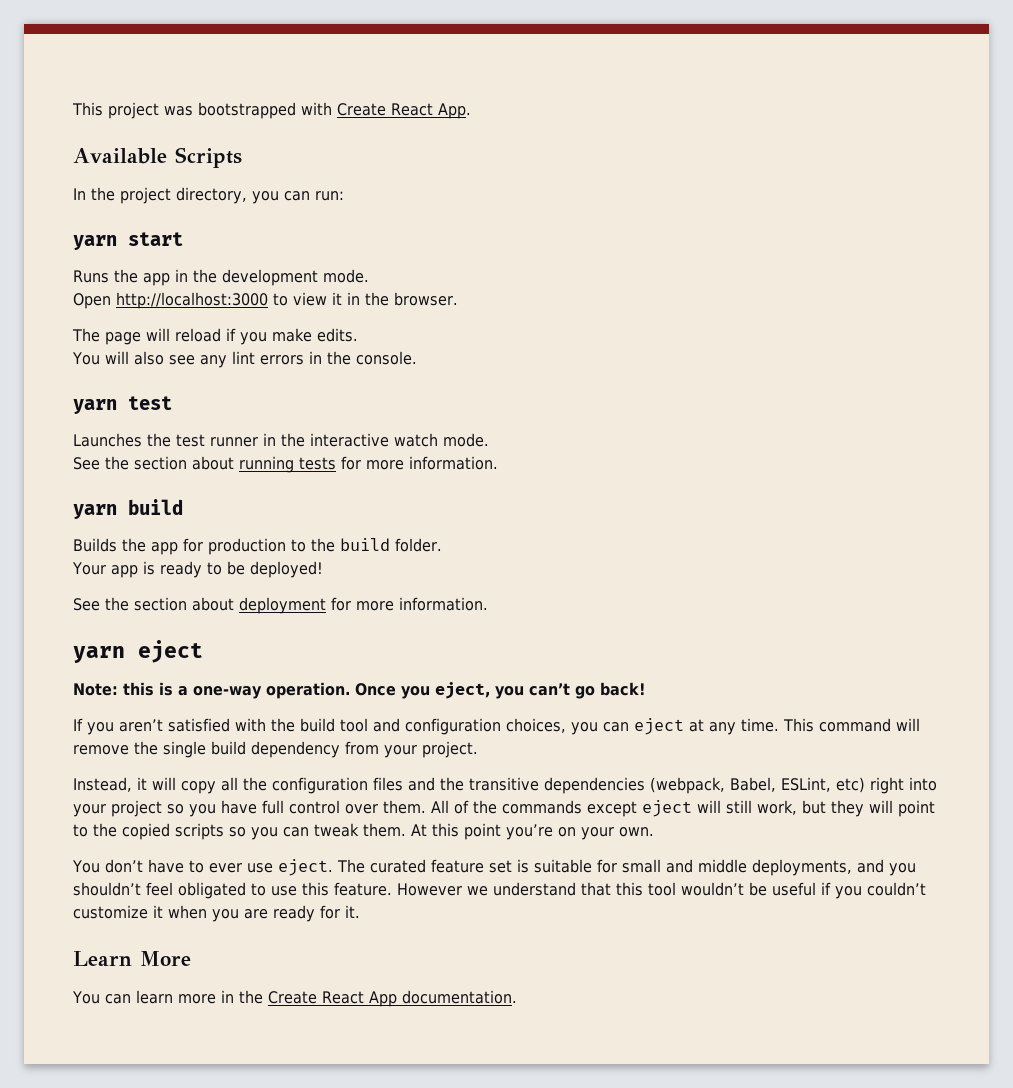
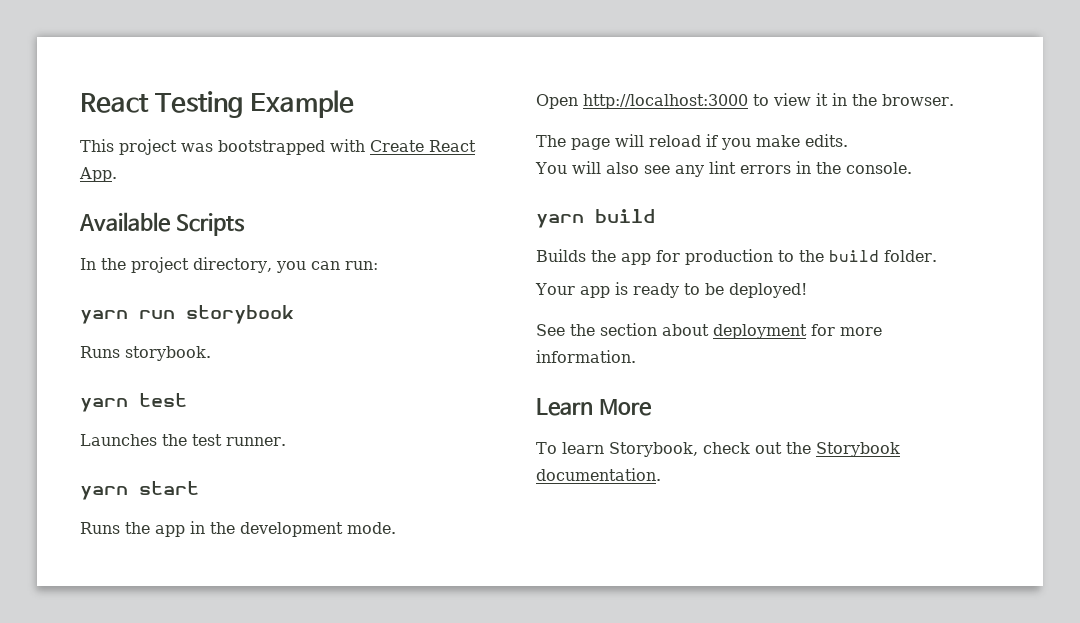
(72, 109) none -> [80,90,354,118] React Testing Example //
(344, 196) none -> [80,305,294,324] [80,346,211,361] [80,393,187,412] [80,434,286,446] // yarn run storybook // Runs storybook. // yarn test // Launches the test runner.
[73,396,172,414] [73,433,489,447] [73,456,498,473] // yarn test // Launches the test runner in the interactive watch mode. // See the section about running tests for more information. -> (912, 168) none
[73,640,203,663] [73,682,646,699] [73,718,920,735] [73,741,478,758] [73,777,937,794] [73,800,935,817] [73,823,654,840] [72,859,916,876] [73,882,926,899] [73,905,360,922] [73,951,191,966] [72,990,397,1007] yarn eject // Note: this is a one-way operation. Once you eject, you can’t go back! // If you aren’t satisfied with the build tool and configuration choices, you can eject at any time. This command will remove the single build dependency from your project. // Instead, it will copy all the configuration files and the transitive dependencies (webpack, Babel, ESLint, etc) right into your project so you have full control over them. All of the commands except eject will still work, but they will point to the copied scripts so you can tweak them. At this point you’re on your own. // You don’t have to ever use eject. The curated feature set is suitable for small and middle deployments, and you shouldn’t feel obligated to use this feature. However we understand that this tool wouldn’t be useful if you couldn’t customize it when you are ready for it. // Learn More // You can learn more in the Create React App -> [536,398,652,416] [536,442,900,457] Learn More // To learn Storybook, check out the Storybook

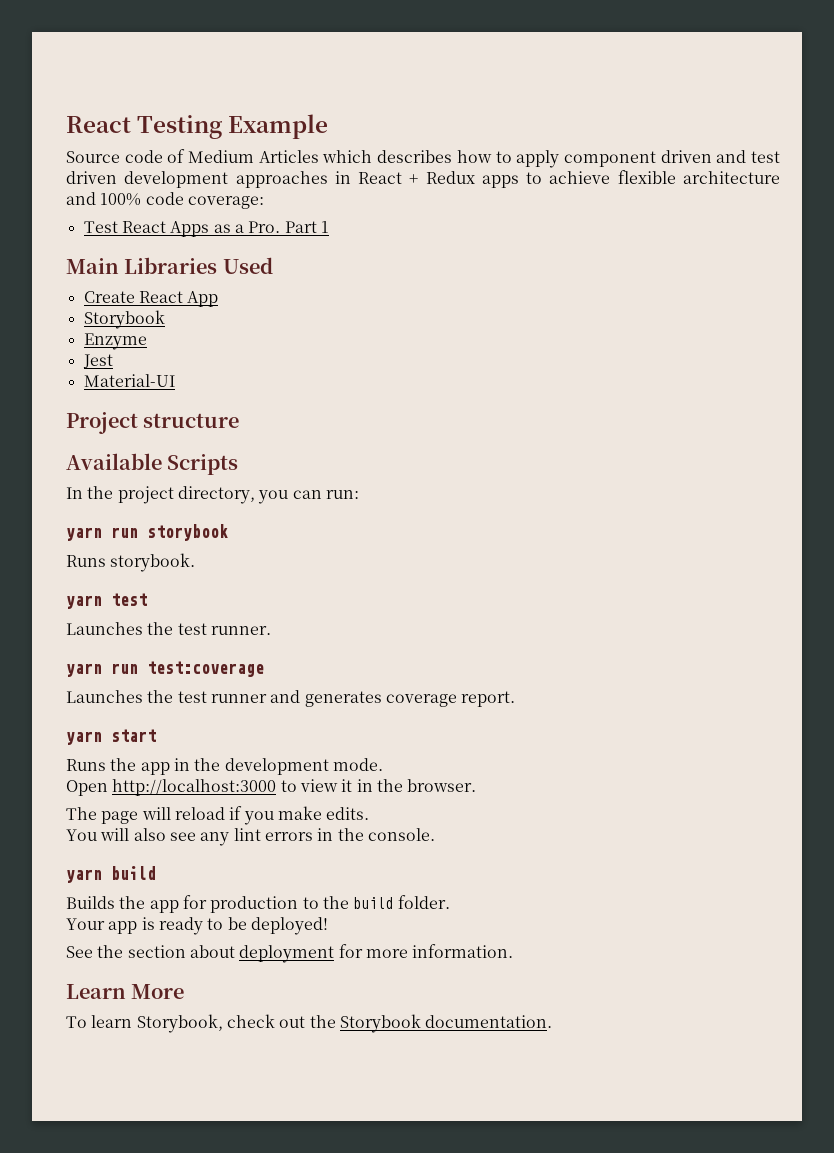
[80,139,476,155] [79,167,117,182] This project was bootstrapped with Create React App. -> [66,149,781,168] [66,170,780,188] [66,192,264,209] [83,221,329,237] [66,257,273,274] [83,291,219,307] [83,310,165,329] [83,333,147,350] [82,354,113,369] [83,374,175,387] [66,412,240,434] Source code of Medium Articles which describes how to apply component driven and test driven development approaches in React + Redux apps to achieve flexible architecture and 100% code coverage: // Test React Apps as a Pro. Part 1 // Main Libraries Used // Create React App // Storybook // Enzyme // Jest // Material-UI // Project structure
(286, 441) none -> [66,661,264,677] [66,690,516,707] // yarn run test:coverage // Launches the test runner and generates coverage report.

